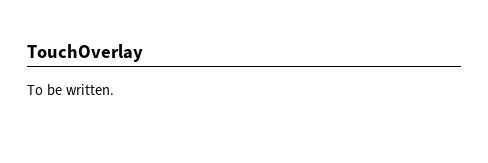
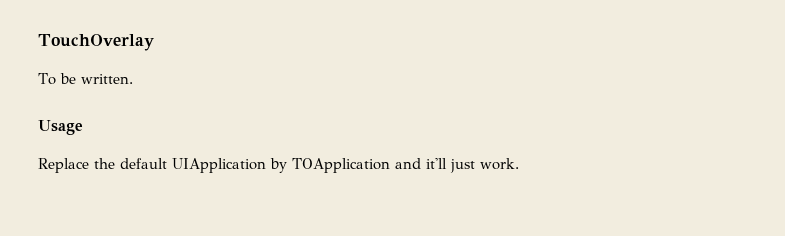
(114, 89) none -> [38,120,83,135] [38,158,519,173] // Usage // Replace the default UIApplication by TOApplication and it'll just work.

